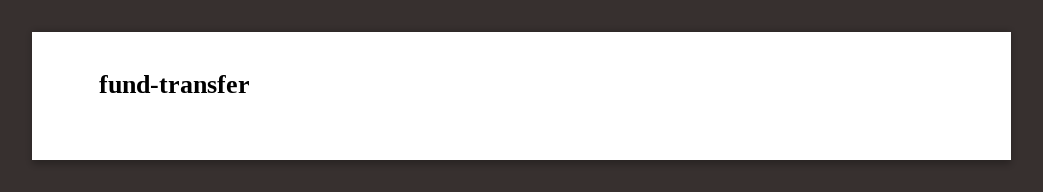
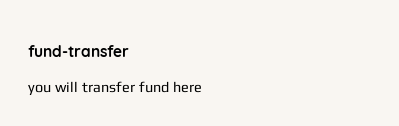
(250, 84) none -> [28,81,202,96] // you will transfer fund here

